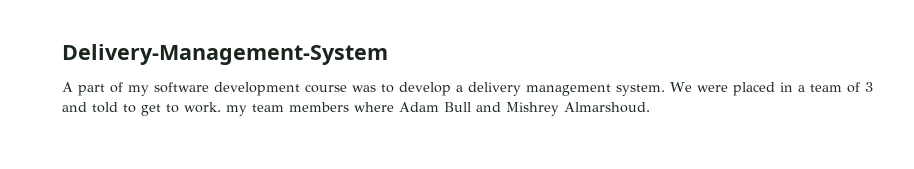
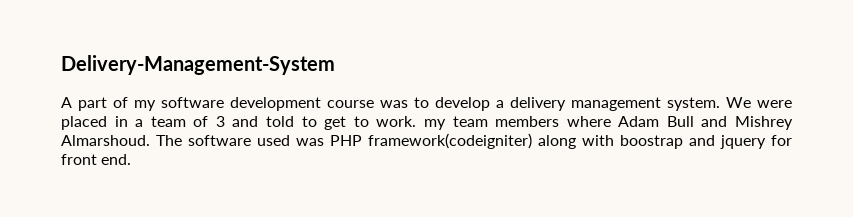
(650, 107) none -> [156,133,792,149] [61,154,132,165] The software used was PHP framework(codeigniter) along with boostrap and jquery for front end.

